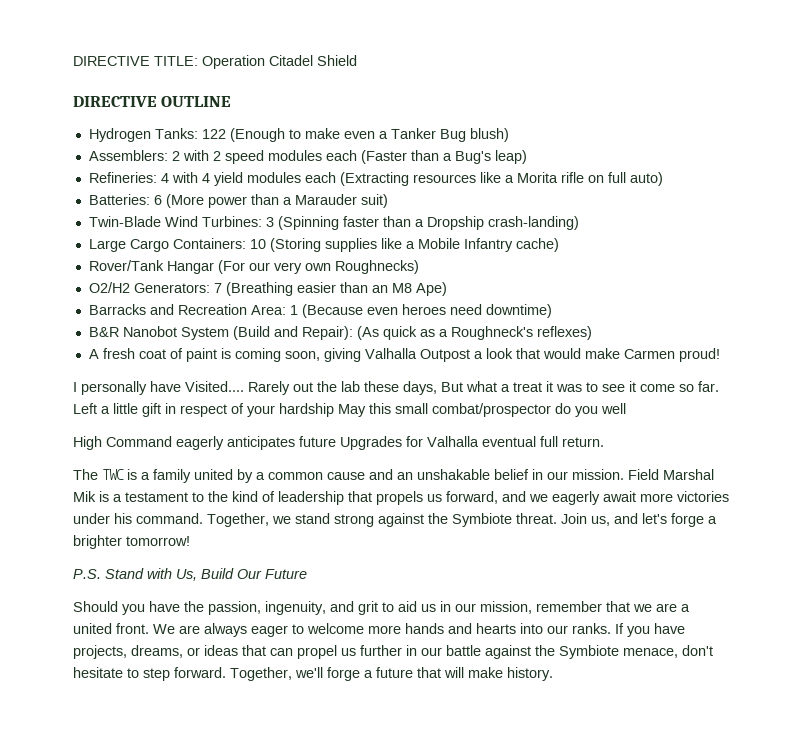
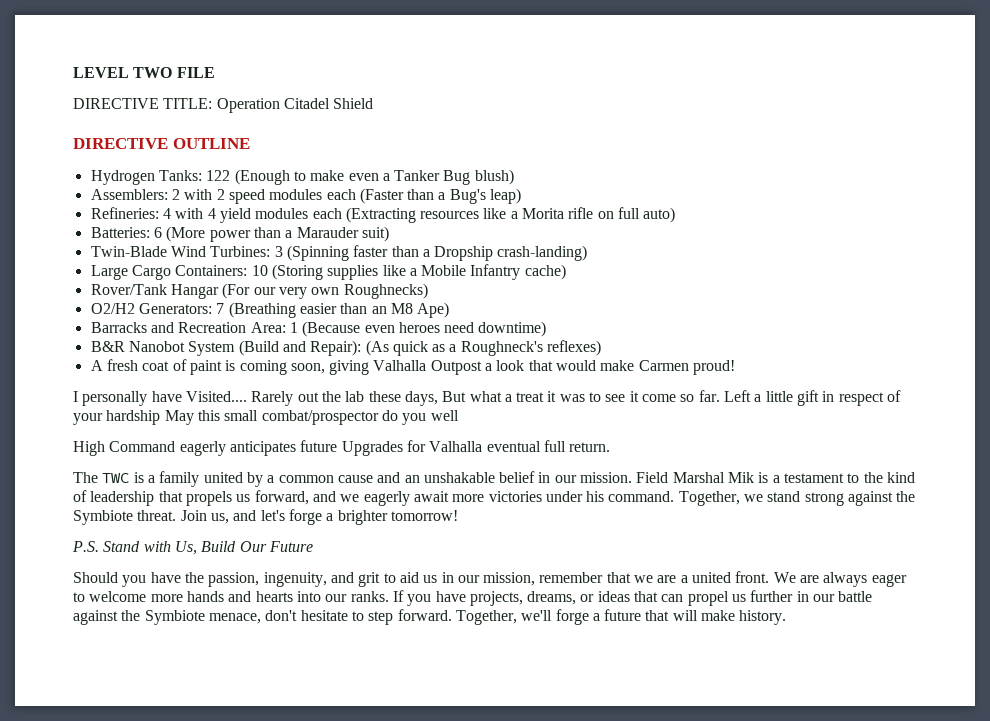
(73, 61) none -> [73,67,215,78] LEVEL TWO FILE //

